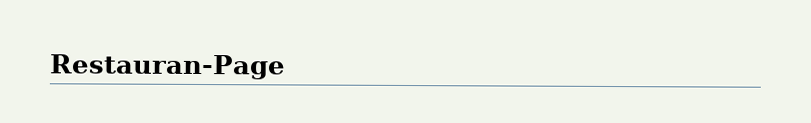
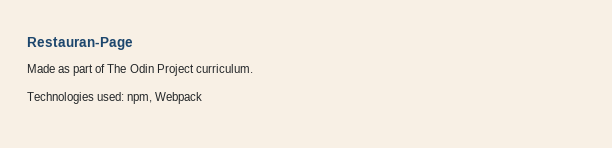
(286, 67) none -> [27,64,253,76] [27,92,203,104] // Made as part of The Odin Project curriculum. // Technologies used: npm, Webpack

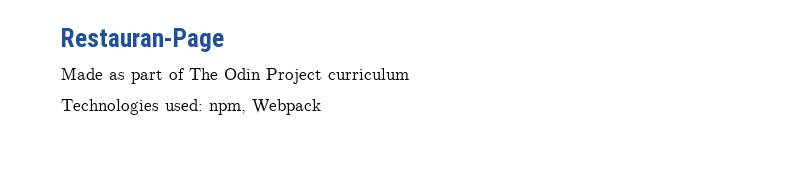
[195,64,253,73] curriculum. -> [328,68,409,80] curriculum

